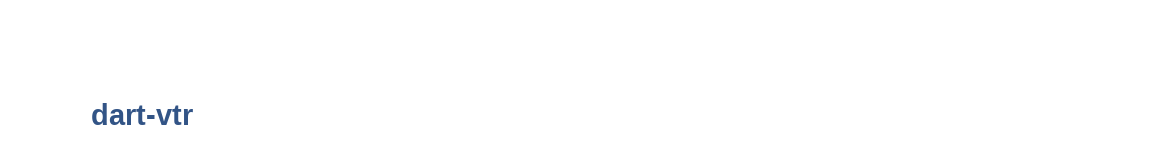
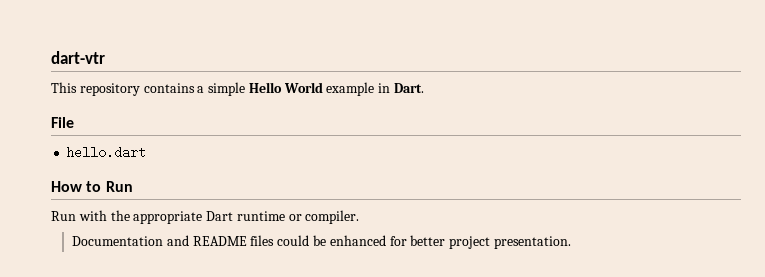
(193, 114) none -> [51,82,425,96] [51,117,74,128] [66,146,147,159] [51,181,133,192] [51,210,360,224] [72,235,571,249] // This repository contains a simple Hello World example in Dart. // File // hello.dart // How to Run // Run with the appropriate Dart runtime or compiler. // Documentation and README files could be enhanced for better project presentation.

